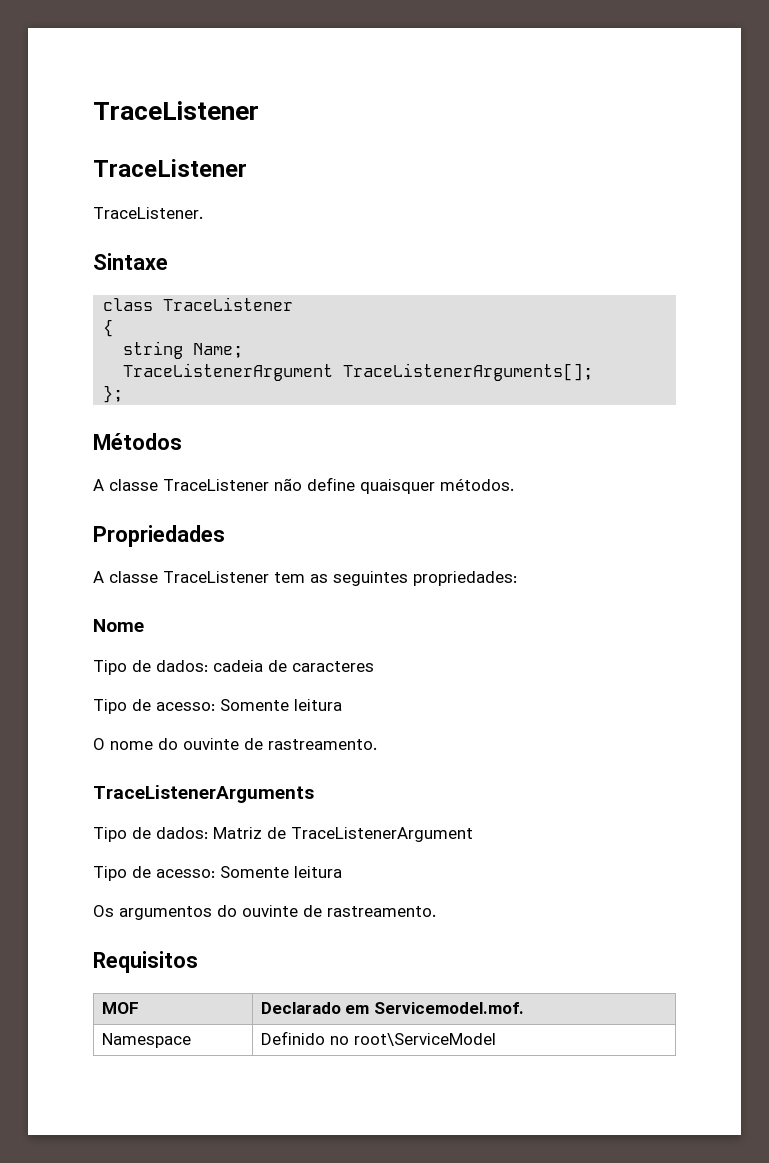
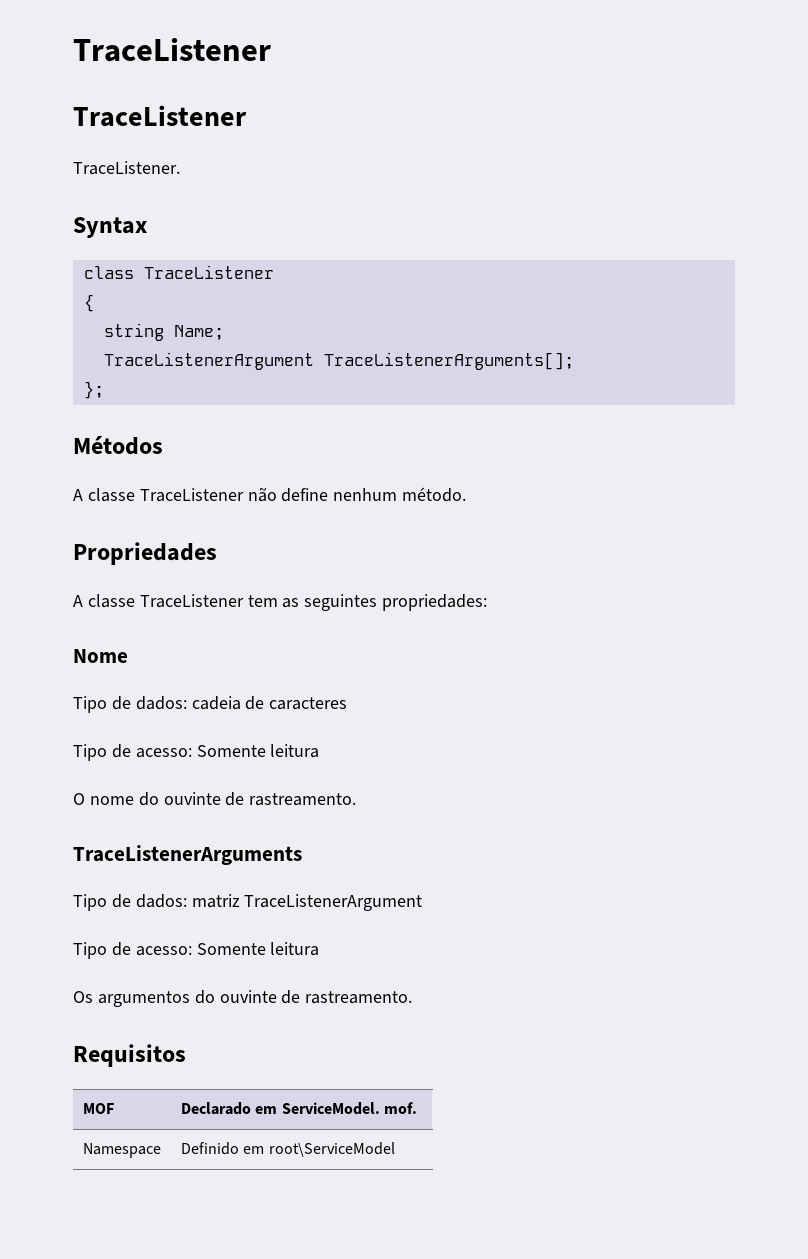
[93,253,168,270] Sintaxe -> [73,217,147,238] Syntax
[360,478,514,494] quaisquer métodos. -> [333,487,467,502] nenhum método.
[213,827,286,839] Matriz de -> [191,894,240,908] matriz
[373,1002,524,1014] Servicemodel.mof. -> [281,1102,417,1115] ServiceModel. mof.
[329,1036,349,1045] no -> [243,1146,265,1154] em

